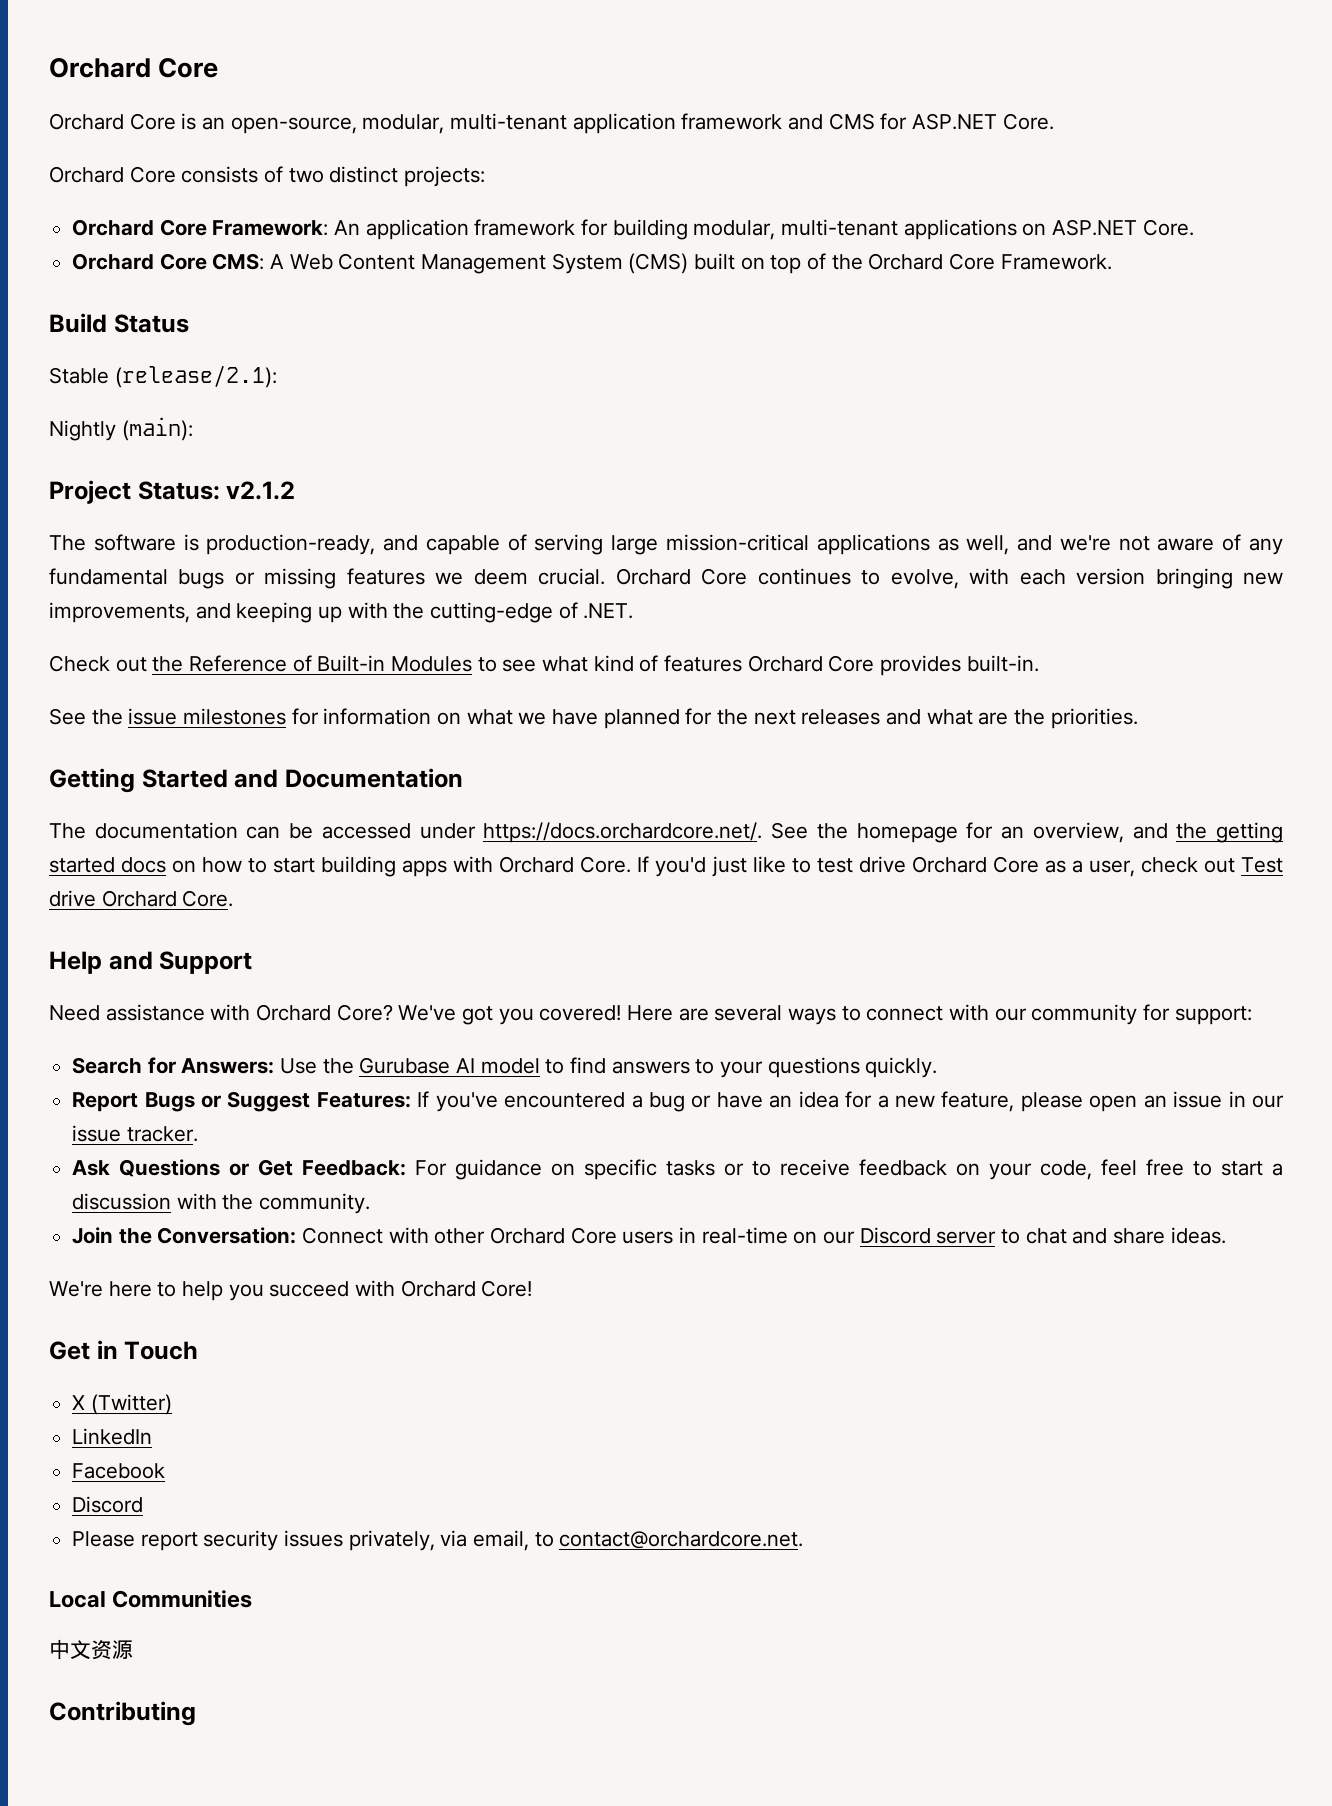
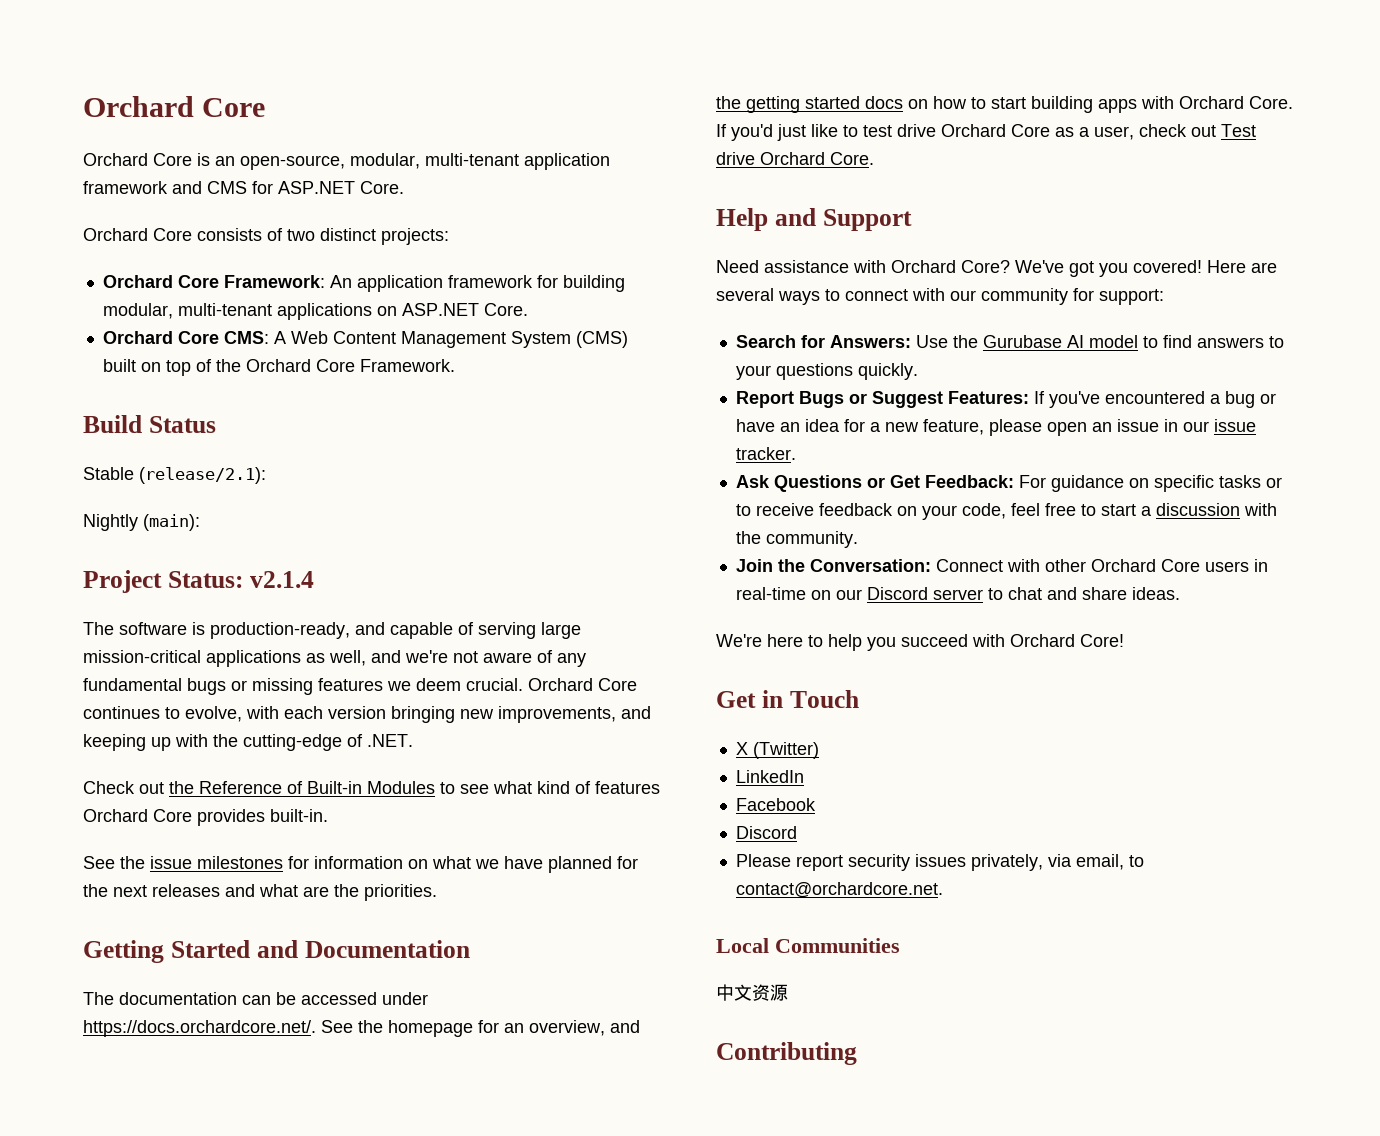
[226,481,296,500] v2.1.2 -> [249,571,314,588] v2.1.4

